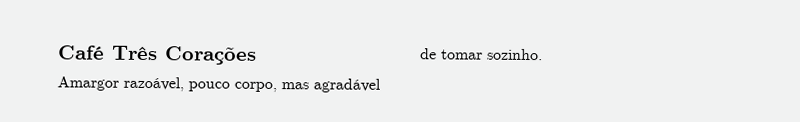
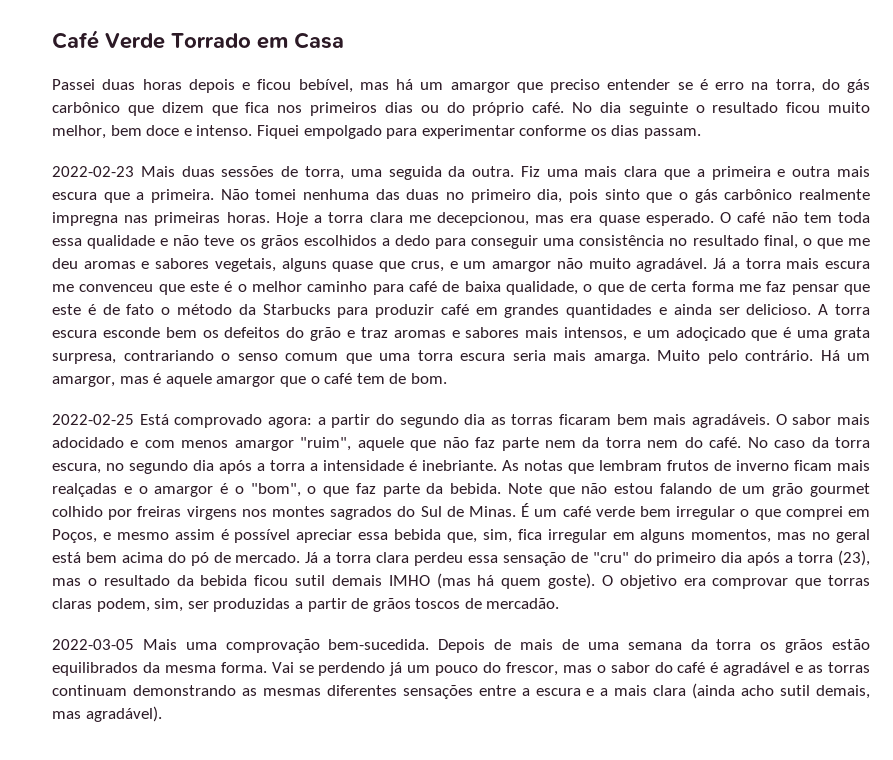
[112,45,257,65] [57,76,381,93] [420,48,543,61] Três Corações // Amargor razoável, pouco corpo, mas agradável de tomar sozinho. -> [105,32,344,49] [52,79,870,93] [52,102,871,116] [52,125,702,139] [52,166,870,180] [52,189,870,203] [52,212,870,226] [52,235,870,249] [52,258,870,272] [52,281,871,295] [52,304,870,318] [52,327,871,341] [52,350,870,364] [52,373,447,387] [52,414,870,428] [52,437,871,451] [52,460,870,474] [52,483,871,497] [52,503,871,520] [52,529,871,543] [52,550,870,566] [52,573,871,589] [52,598,560,612] [52,639,871,653] [52,662,871,676] [52,683,870,699] [52,706,162,722] Verde Torrado em Casa // Passei duas horas depois e ficou bebível, mas há um amargor que preciso entender se é erro na torra, do gás carbônico que dizem que fica nos primeiros dias ou do próprio café. No dia seguinte o resultado ficou muito melhor, bem doce e intenso. Fiquei empolgado para experimentar conforme os dias passam. // 2022-02-23 Mais duas sessões de torra, uma seguida da outra. Fiz uma mais clara que a primeira e outra mais escura que a primeira. Não tomei nenhuma das duas no primeiro dia, pois sinto que o gás carbônico realmente impregna nas primeiras horas. Hoje a torra clara me decepcionou, mas era quase esperado. O café não tem toda essa qualidade e não teve os grãos escolhidos a dedo para conseguir uma consistência no resultado final, o que me deu aromas e sabores vegetais, alguns quase que crus, e um amargor não muito agradável. Já a torra mais escura me convenceu que este é o melhor caminho para café de baixa qualidade, o que de certa forma me faz pensar que este é de fato o método da Starbucks para produzir café em grandes quantidades e ainda ser delicioso. A torra escura esconde bem os defeitos do grão e traz aromas e sabores mais intensos, e um adoçicado que é uma grata surpresa, contrariando o senso comum que uma torra escura seria mais amarga. Muito pelo contrário. Há um amargor, mas é aquele amargor que o café tem de bom. // 2022-02-25 Está comprovado agora: a partir do segundo dia as torras ficaram bem mais agradáveis. O sabor mais adocidado e com menos amargor "ruim", aquele que não faz parte nem da torra nem do café. No caso da torra escura, no segundo dia após a torra a intensidade é inebriante. As notas que lembram frutos de inverno ficam mais realçadas e o amargor é o "bom", o que faz parte da bebida. Note que não estou falando de um grão gourmet colhido por freiras virgens nos montes sagrados do Sul de Minas. É um café verde bem irregular o que comprei em Poços, e mesmo assim é possível apreciar essa bebida que, sim, fica irregular em alguns momentos, mas no geral está bem acima do pó de mercado. Já a torra clara perdeu essa sensação de "cru" do primeiro dia após a torra (23), mas o resultado da bebida ficou sutil demais IMHO (mas há quem goste). O objetivo era comprovar que torras claras podem, sim, ser produzidas a partir de grãos toscos de mercadão. // 2022-03-05 Mais uma comprovação bem-sucedida. Depois de mais de uma semana da torra os grãos estão equilibrados da mesma forma. Vai se perdendo já um pouco do frescor, mas o sabor do café é agradável e as torras continuam demonstrando as mesmas diferentes sensações entre a escura e a mais clara (ainda acho sutil demais, mas agradável).

